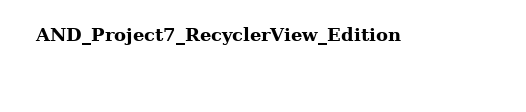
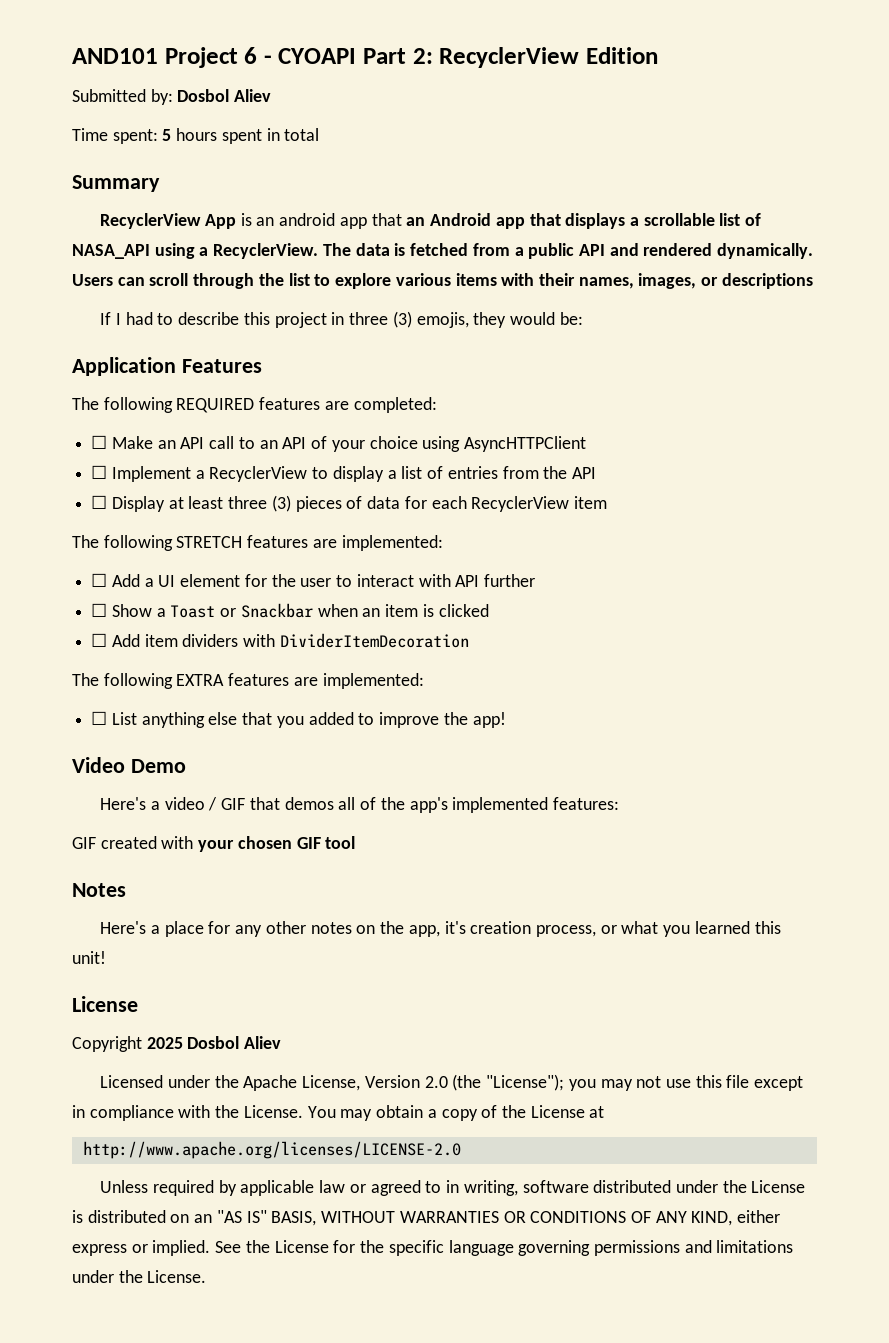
[35,27,401,45] AND_Project7_RecyclerView_Edition -> [72,47,658,68] [72,89,272,105] [72,128,320,144] [72,175,160,192] [100,213,762,229] [72,243,814,259] [72,273,813,289] [100,311,583,328] [72,357,262,376] [72,397,437,413] [91,435,586,452] [91,465,596,482] [91,495,607,512] [72,535,443,551] [91,573,535,587] [91,603,489,618] [91,633,469,648] [72,673,424,689] [91,711,506,728] [72,757,186,773] [100,797,620,813] [72,836,356,852] [72,883,126,897] [100,921,781,937] [72,951,106,964] [72,996,138,1012] [72,1036,282,1052] [100,1074,804,1091] [72,1105,605,1121] [82,1141,461,1159] [100,1180,806,1196] [72,1210,781,1226] [72,1240,794,1256] [72,1270,207,1283] AND101 Project 6 - CYOAPI Part 2: RecyclerView Edition // Submitted by: Dosbol Aliev // Time spent: 5 hours spent in total // Summary // RecyclerView App is an android app that an Android app that displays a scrollable list of NASA_API using a RecyclerView. The data is fetched from a public API and rendered dynamically. Users can scroll through the list to explore various items with their names, images, or descriptions // If I had to describe this project in three (3) emojis, they would be: // Application Features // The following REQUIRED features are completed: // ☐ Make an API call to an API of your choice using AsyncHTTPClient // ☐ Implement a RecyclerView to display a list of entries from the API // ☐ Display at least three (3) pieces of data for each RecyclerView item // The following STRETCH features are implemented: // ☐ Add a UI element for the user to interact with API further // ☐ Show a Toast or Snackbar when an item is clicked // ☐ Add item dividers with DividerItemDecoration // The following EXTRA features are implemented: // ☐ List anything else that you added to improve the app! // Video Demo // Here's a video / GIF that demos all of the app's implemented features: // GIF created with your chosen GIF tool // Notes // Here's a place for any other notes on the app, it's creation process, or what you learned this unit! // License // Copyright 2025 Dosbol Aliev // Licensed under the Apache License, Version 2.0 (the "License"); you may not use this file except in compliance with the License. You may obtain a copy of the License at // http://www.apache.org/licenses/LICENSE-2.0 // Unless required by applicable law or agreed to in writing, software distributed under the License is distributed on an "AS IS" BASIS, WITHOUT WARRANTIES OR CONDITIONS OF ANY KIND, either express or implied. See the License for the specific language governing permissions and limitations under the License.

